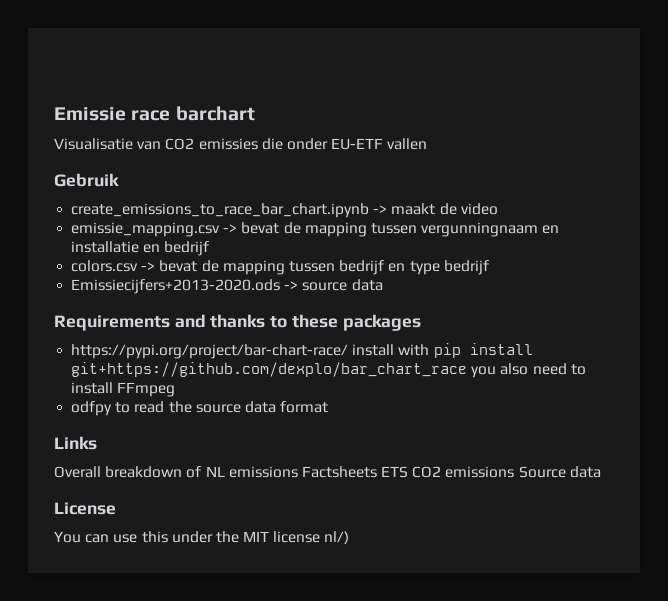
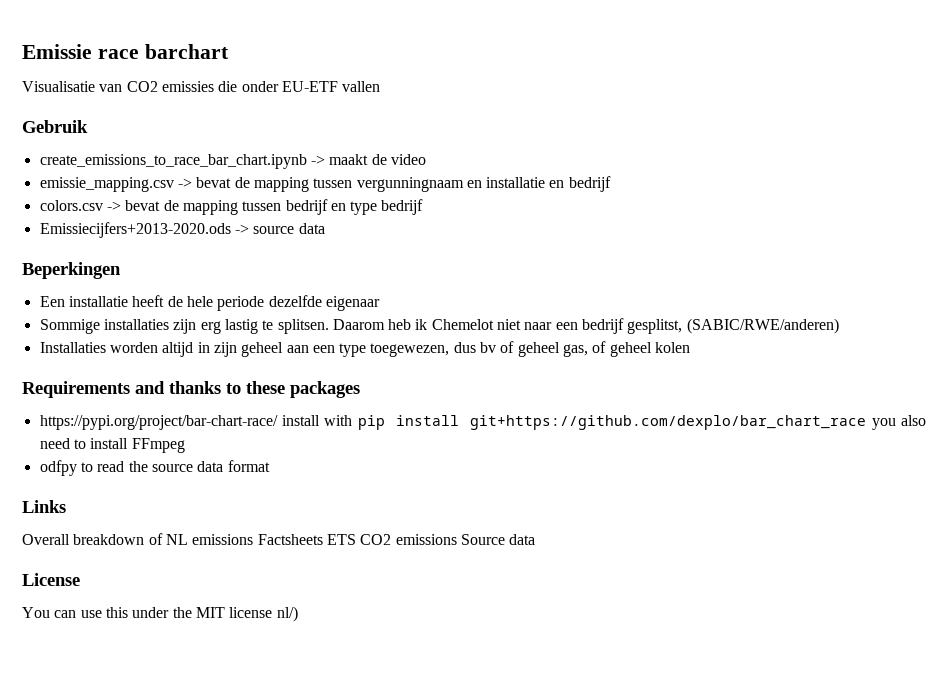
(383, 285) none -> [22,262,121,279] [39,295,380,311] [39,318,839,334] [39,341,691,357] // Beperkingen // Een installatie heeft de hele periode dezelfde eigenaar // Sommige installaties zijn erg lastig te splitsen. Daarom heb ik Chemelot niet naar een bedrijf gesplitst, (SABIC/RWE/anderen) // Installaties worden altijd in zijn geheel aan een type toegewezen, dus bv of geheel gas, of geheel kolen

